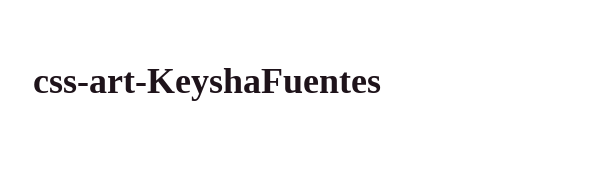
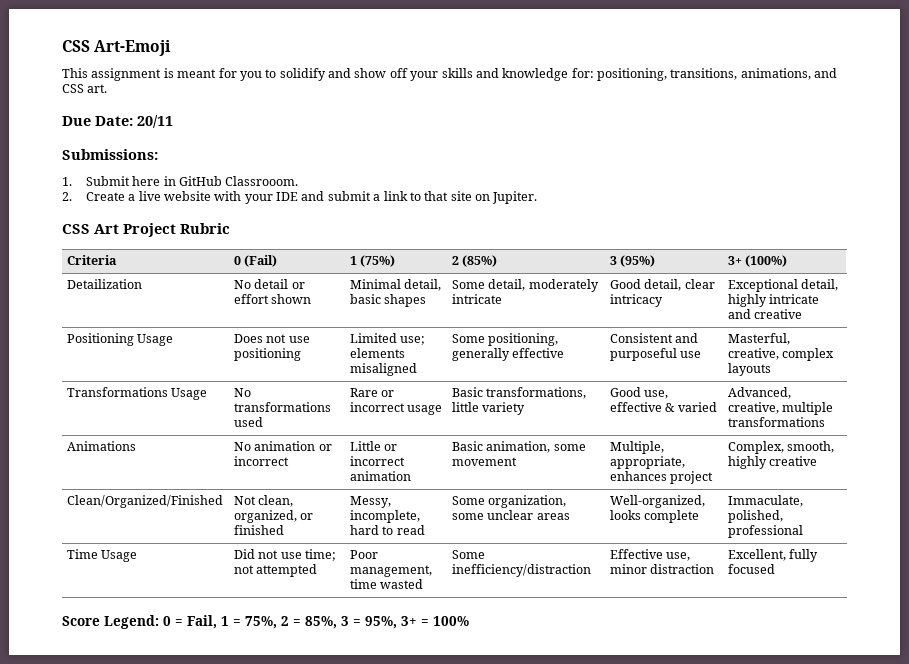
[33,68,381,101] css-art-KeyshaFuentes -> [62,40,172,56] [62,68,838,81] [62,84,108,93] [62,115,173,128] [62,149,158,160] [62,176,299,186] [62,191,538,204] [62,223,230,237] [67,255,118,265] [234,255,278,267] [350,255,396,267] [452,255,498,267] [610,255,656,267] [728,255,788,267] [67,279,143,289] [234,279,305,289] [234,294,312,304] [350,279,442,291] [350,294,427,307] [452,279,599,292] [452,294,503,304] [610,279,715,291] [610,294,664,307] [728,279,839,292] [728,294,820,307] [728,309,803,319] [67,333,174,346] [234,334,310,343] [234,348,302,361] [350,333,426,345] [350,348,406,358] [350,363,418,376] [452,333,559,346] [452,348,565,361] [610,333,699,343] [610,348,702,361] [728,333,791,345] [728,348,835,361] [728,363,772,376] [67,387,208,400] [234,388,252,397] [234,402,332,412] [234,417,264,427] [350,388,395,397] [350,402,443,415] [452,387,587,399] [452,402,526,415] [610,387,669,399] [610,402,717,412] [728,387,792,399] [728,402,834,415] [728,417,826,427] [67,441,137,451] [234,441,332,451] [234,456,290,466] [350,441,398,451] [350,456,406,466] [350,471,412,481] [452,441,586,453] [452,457,518,466] [610,441,665,454] [610,456,686,469] [610,471,714,484] [728,441,835,454] [728,456,818,469] [67,495,224,508] [234,495,294,507] [234,510,314,523] [234,525,285,535] [350,496,392,508] [350,510,421,523] [350,525,425,535] [452,495,567,508] [452,510,570,520] [610,495,706,508] [610,510,700,523] [728,495,804,507] [728,510,784,523] [728,525,804,538] [67,549,138,562] [234,549,337,561] [234,564,318,577] [350,550,379,559] [350,565,433,577] [350,579,424,589] [452,550,486,559] [452,564,592,577] [610,549,691,561] [610,564,715,574] [728,549,819,562] [728,564,776,574] [62,615,469,629] CSS Art-Emoji // This assignment is meant for you to solidify and show off your skills and knowledge for: positioning, transitions, animations, and CSS art. // Due Date: 20/11 // Submissions: // 1. Submit here in GitHub Classrooom. // 2. Create a live website with your IDE and submit a link to that site on Jupiter. // CSS Art Project Rubric // Criteria | 0 (Fail) | 1 (75%) | 2 (85%) | 3 (95%) | 3+ (100%) // Detailization | No detail or effort shown | Minimal detail, basic shapes | Some detail, moderately intricate | Good detail, clear intricacy | Exceptional detail, highly intricate and creative // Positioning Usage | Does not use positioning | Limited use; elements misaligned | Some positioning, generally effective | Consistent and purposeful use | Masterful, creative, complex layouts // Transformations Usage | No transformations used | Rare or incorrect usage | Basic transformations, little variety | Good use, effective & varied | Advanced, creative, multiple transformations // Animations | No animation or incorrect | Little or incorrect animation | Basic animation, some movement | Multiple, appropriate, enhances project | Complex, smooth, highly creative // Clean/Organized/Finished | Not clean, organized, or finished | Messy, incomplete, hard to read | Some organization, some unclear areas | Well-organized, looks complete | Immaculate, polished, professional // Time Usage | Did not use time; not attempted | Poor management, time wasted | Some inefficiency/distraction | Effective use, minor distraction | Excellent, fully focused // Score Legend: 0 = Fail, 1 = 75%, 2 = 85%, 3 = 95%, 3+ = 100%

